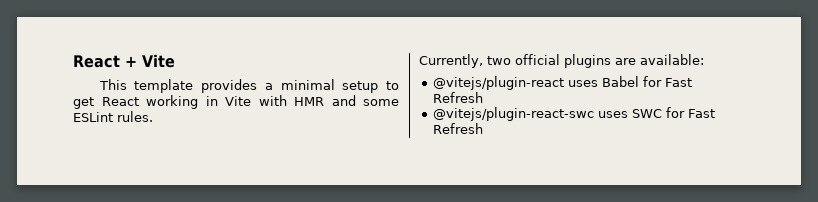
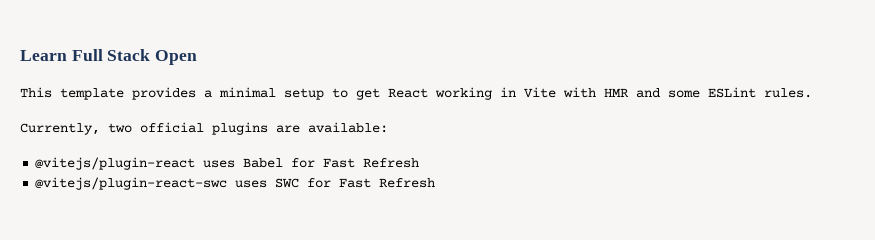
[73,54,175,68] React + Vite -> [20,49,198,65] Learn Full Stack Open

